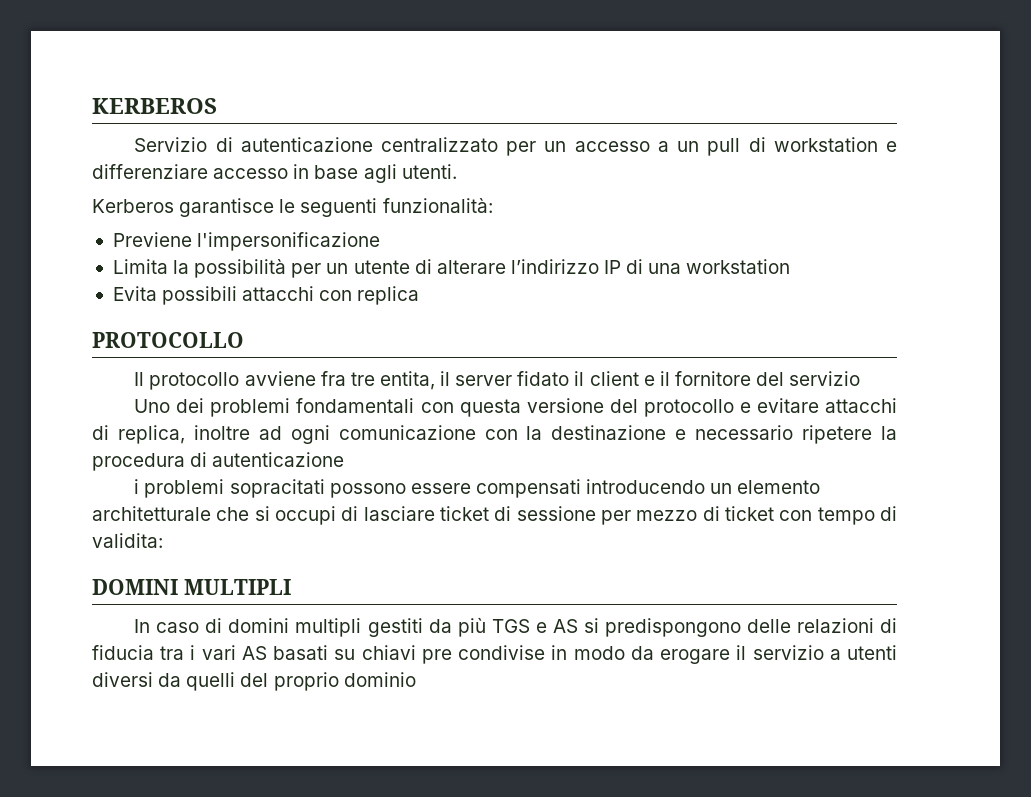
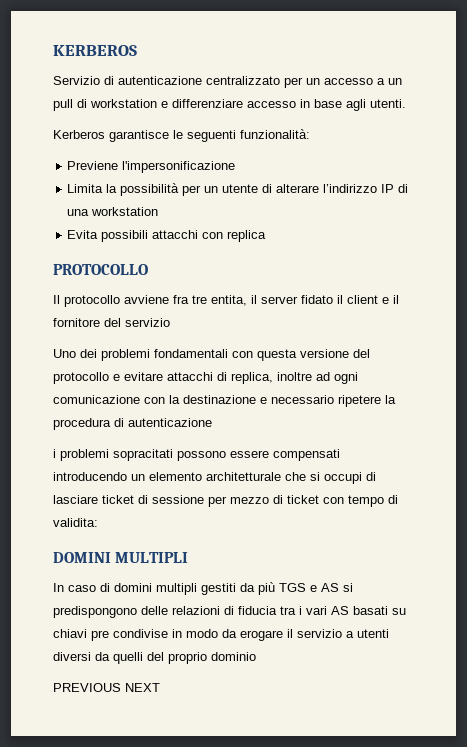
(416, 679) none -> [53,683,160,692] // PREVIOUS NEXT

